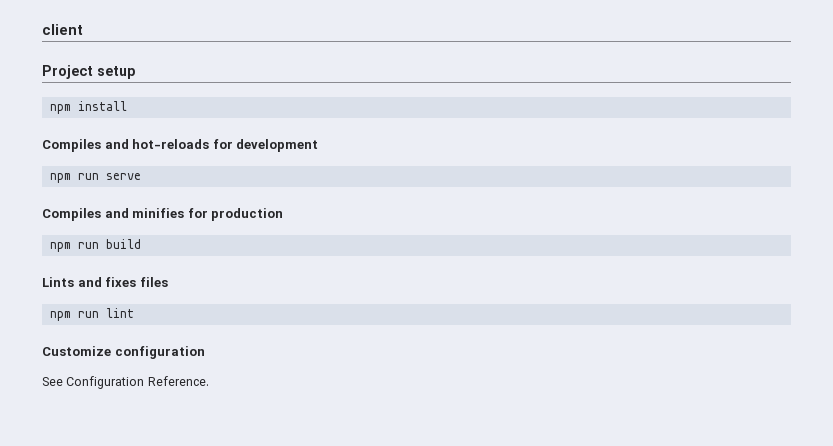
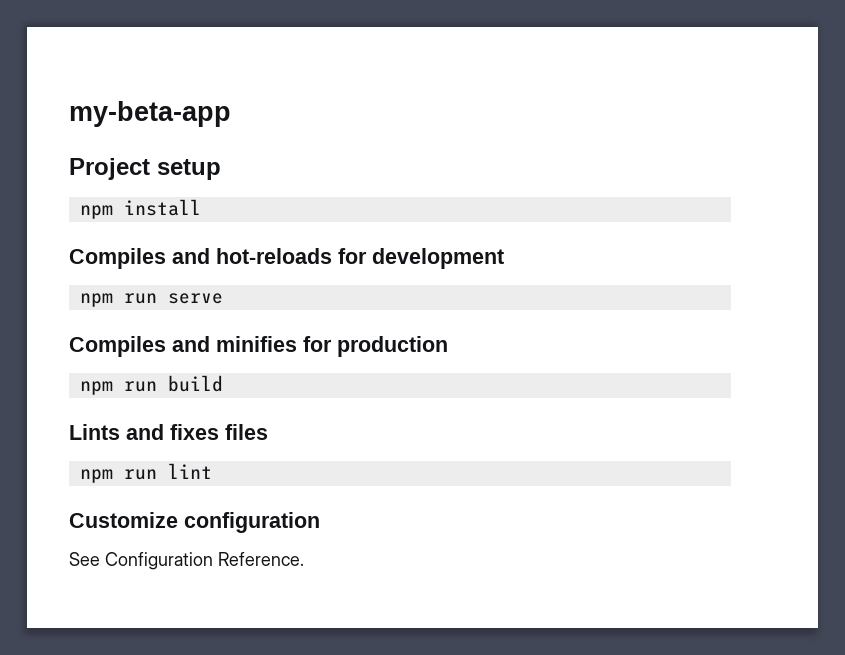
[42,24,83,35] client -> [69,101,231,127] my-beta-app

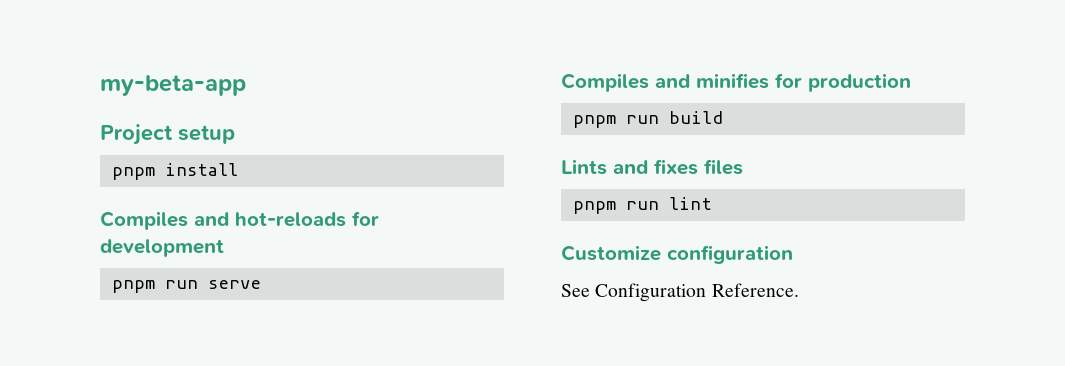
[79,205,113,219] npm -> [111,167,155,180] pnpm
[79,293,113,307] npm -> [111,280,155,293] pnpm
[79,381,113,395] npm -> [572,115,616,128] pnpm
[79,469,113,483] npm -> [572,201,616,214] pnpm

